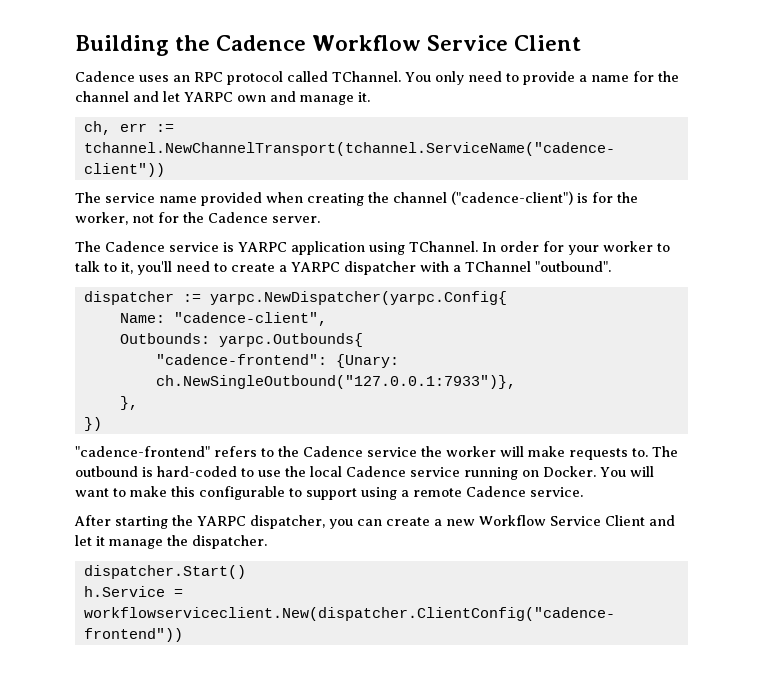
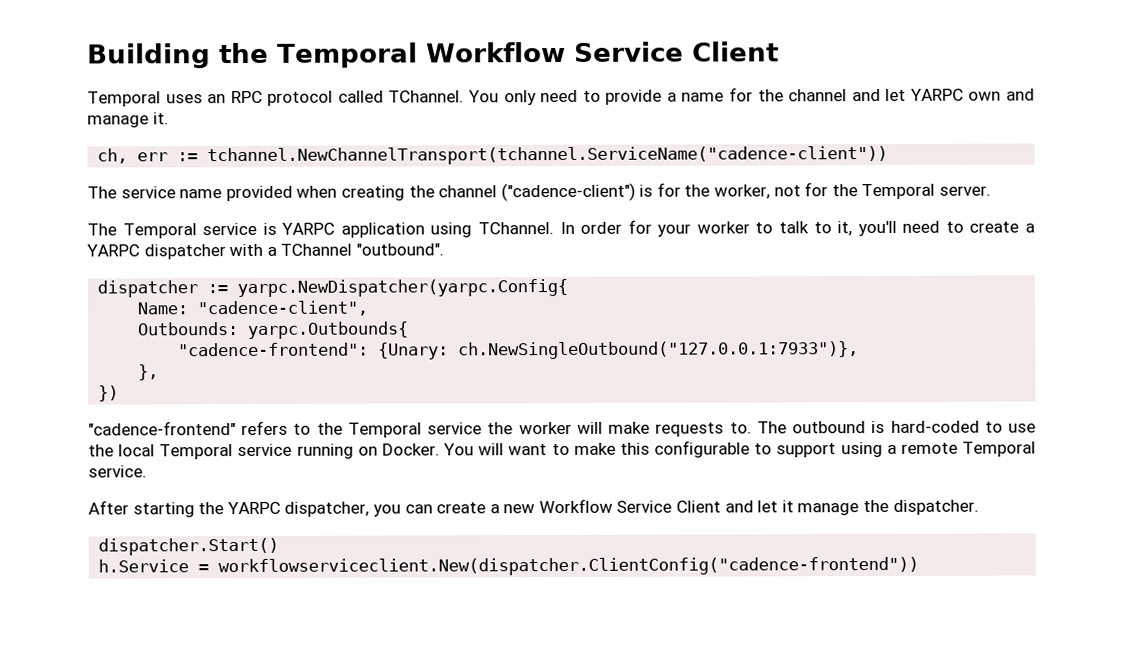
[216,35,307,51] Cadence -> [277,42,418,68] Temporal
[75,71,135,82] Cadence -> [87,91,161,107] Temporal
[208,212,268,223] Cadence -> [861,183,936,200] Temporal
[105,241,165,252] Cadence -> [122,223,197,239] Temporal
[303,446,363,457] Cadence -> [347,422,422,438] Temporal
[346,466,406,477] Cadence -> [159,444,234,460] Temporal
[466,486,526,497] Cadence -> [961,441,1036,457] Temporal

